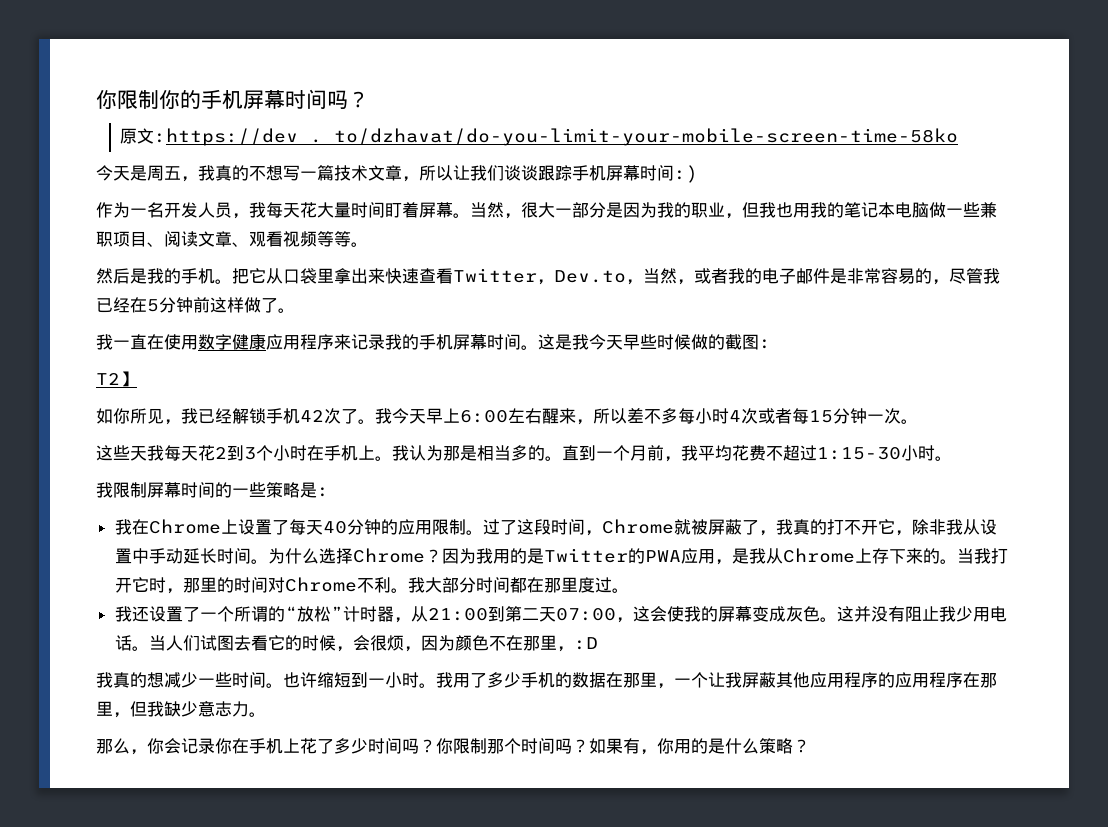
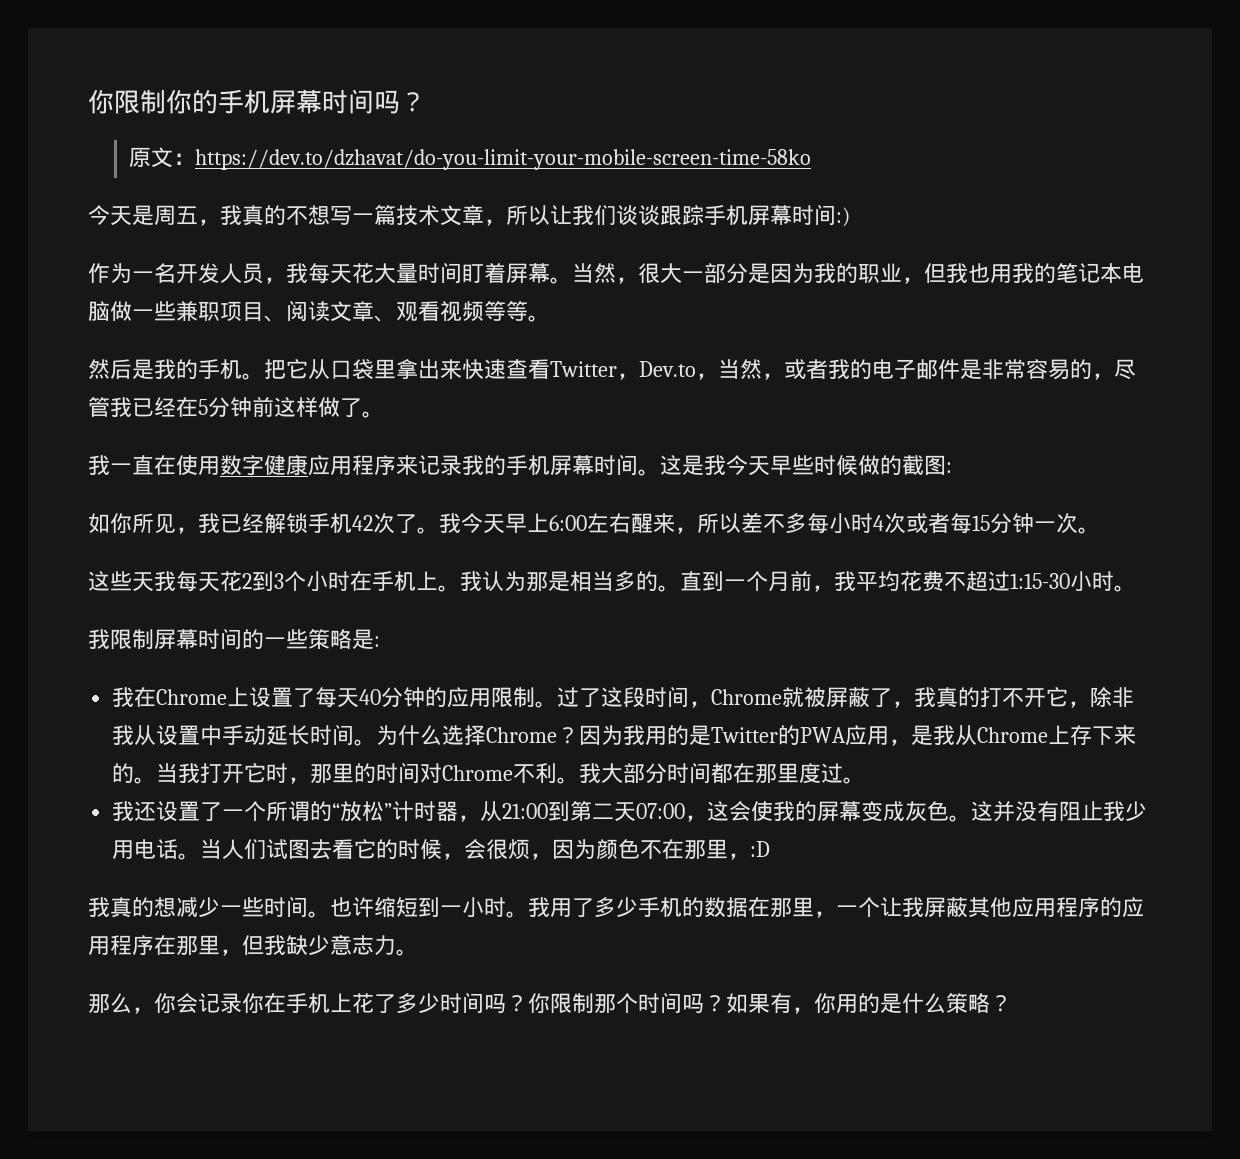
[154,128,959,146] :https://dev . to/dzhavat/do-you-limit-your-mobile-screen-time-58ko -> [173,149,812,170] ：https://dev.to/dzhavat/do-you-limit-your-mobile-screen-time-58ko
[96,371,137,387] // T2】 -> (952, 467) none

